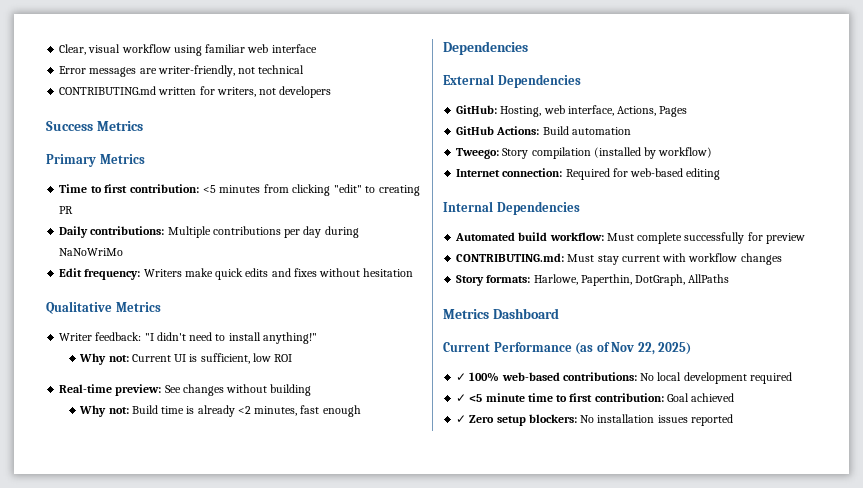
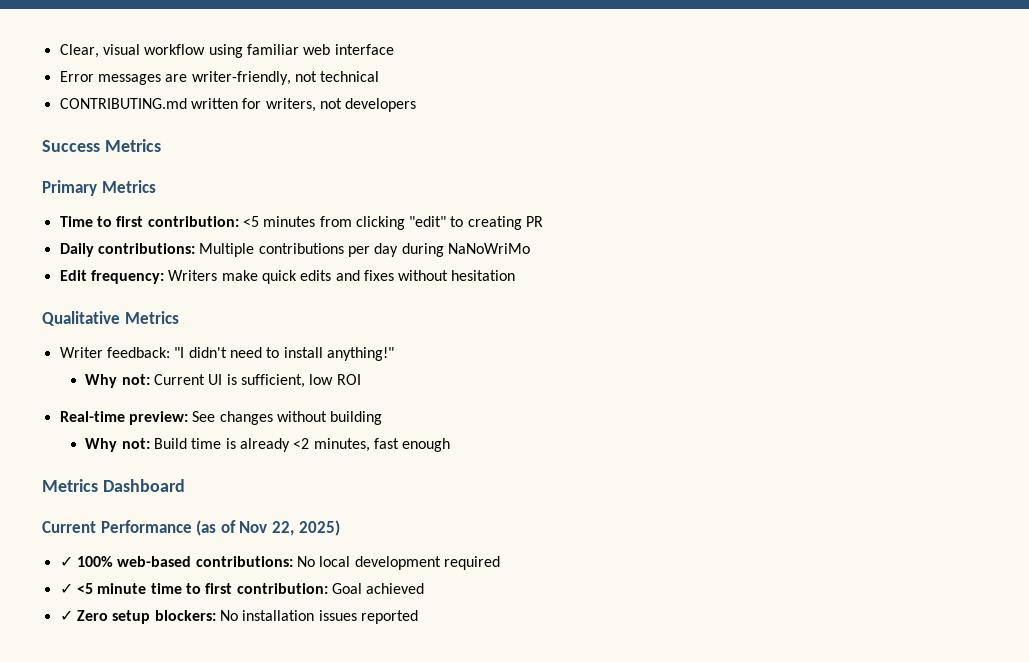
[443,41,528,55] [443,74,581,88] [456,105,688,117] [456,126,631,135] [456,147,713,159] [456,168,721,180] [443,201,580,215] [455,232,805,244] [456,253,782,265] [456,274,730,286] // Dependencies // External Dependencies // GitHub: Hosting, web interface, Actions, Pages // GitHub Actions: Build automation // Tweego: Story compilation (installed by workflow) // Internet connection: Required for web-based editing // Internal Dependencies // Automated build workflow: Must complete successfully for preview // CONTRIBUTING.md: Must stay current with workflow changes // Story formats: Harlowe, Paperthin, DotGraph, AllPaths -> (451, 445) none

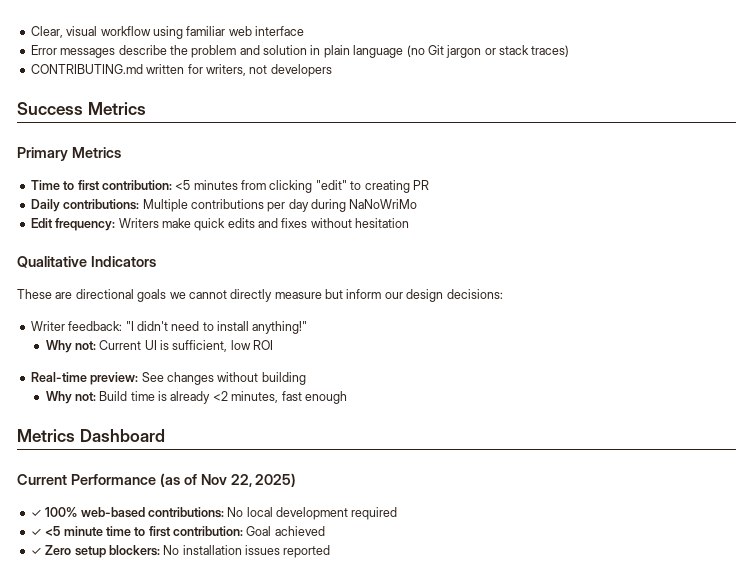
[165,71,380,85] are writer-friendly, not technical -> [118,45,570,58] describe the problem and solution in plain language (no Git jargon or stack traces)
[124,311,179,324] Metrics -> [90,256,156,267] [17,289,503,302] Indicators // These are directional goals we cannot directly measure but inform our design decisions:

